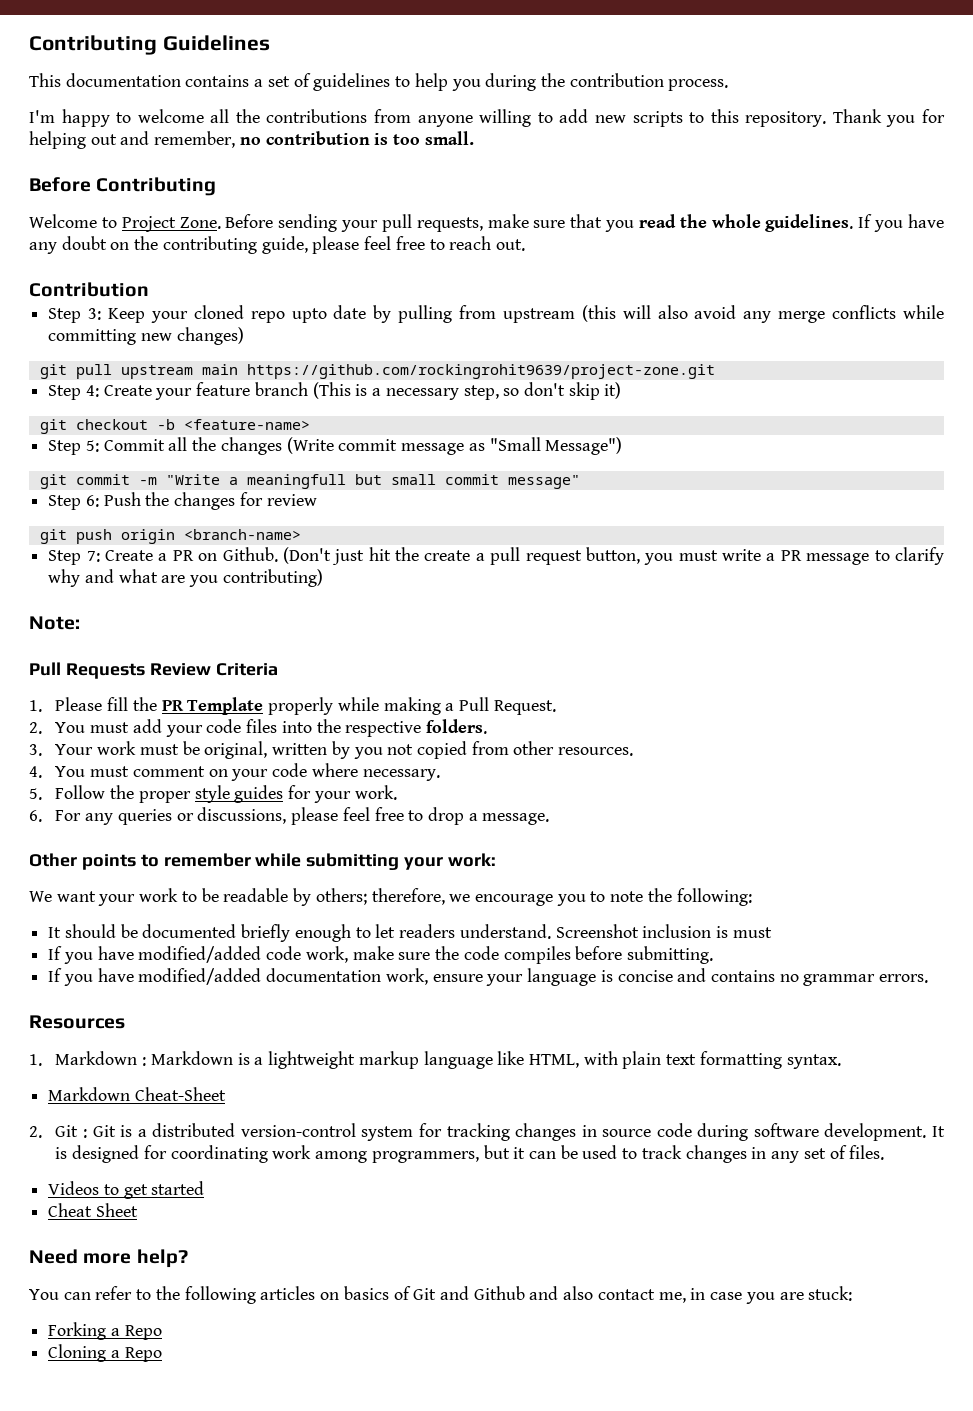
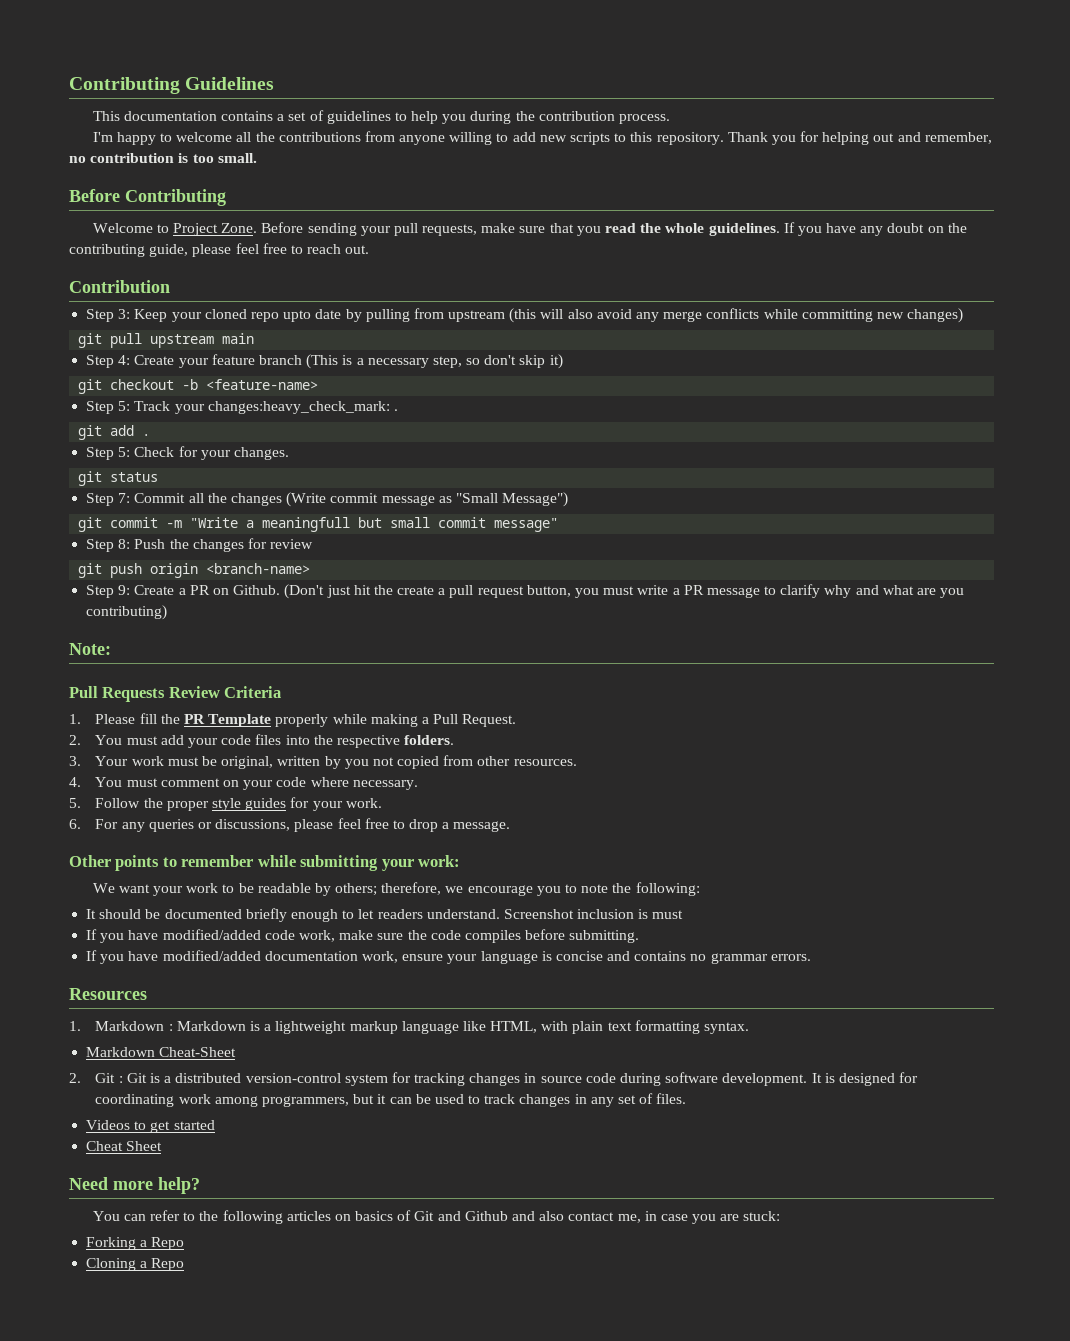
[246,364,715,379] https://github.com/rockingrohit9639/project-zone.git -> (255, 338) none
(99, 446) none -> [134,401,398,414] [78,425,151,440] [86,446,289,460] [78,471,159,486] [86,493,131,506] Track your changes:heavy_check_mark: . // git add . // Step 5: Check for your changes. // git status // Step 7:
[85,495,99,507] 6: -> [118,539,131,549] 8:
[86,551,100,562] 7: -> [118,585,131,595] 9:

